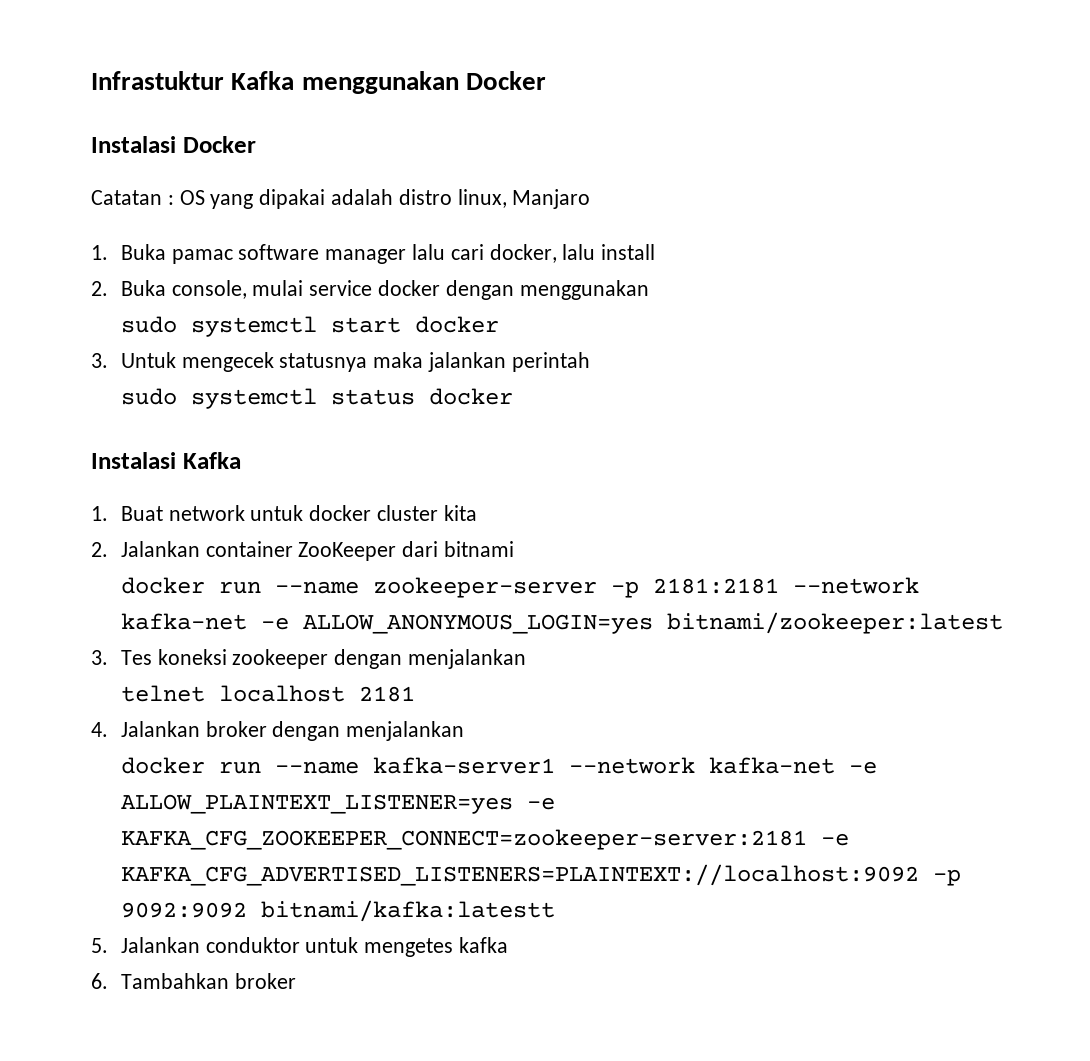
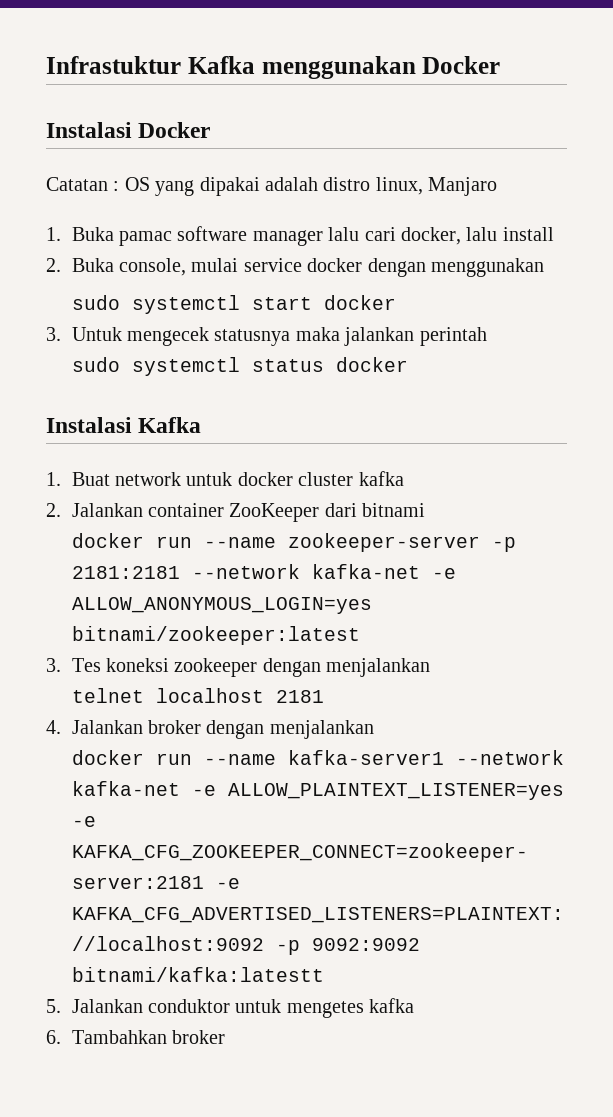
[443,505,477,521] kita -> [358,471,404,486] kafka

